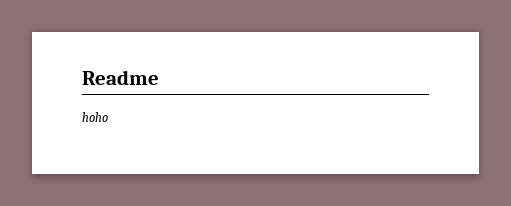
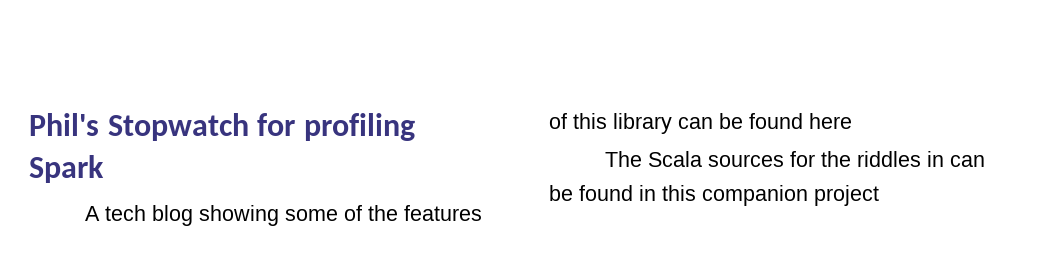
[82,70,159,85] [82,112,108,122] Readme // hoho -> [29,113,415,141] [29,155,104,183] [84,205,482,226] [549,113,852,134] [604,151,985,167] [549,185,879,206] Phil's Stopwatch for profiling Spark // A tech blog showing some of the features of this library can be found here // The Scala sources for the riddles in can be found in this companion project

